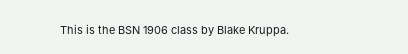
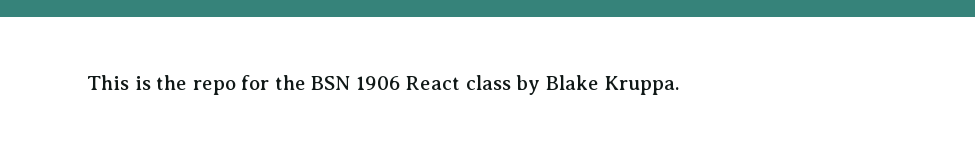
(115, 29) none -> [192,75,306,95] repo for the
(168, 29) none -> [405,76,461,90] React

